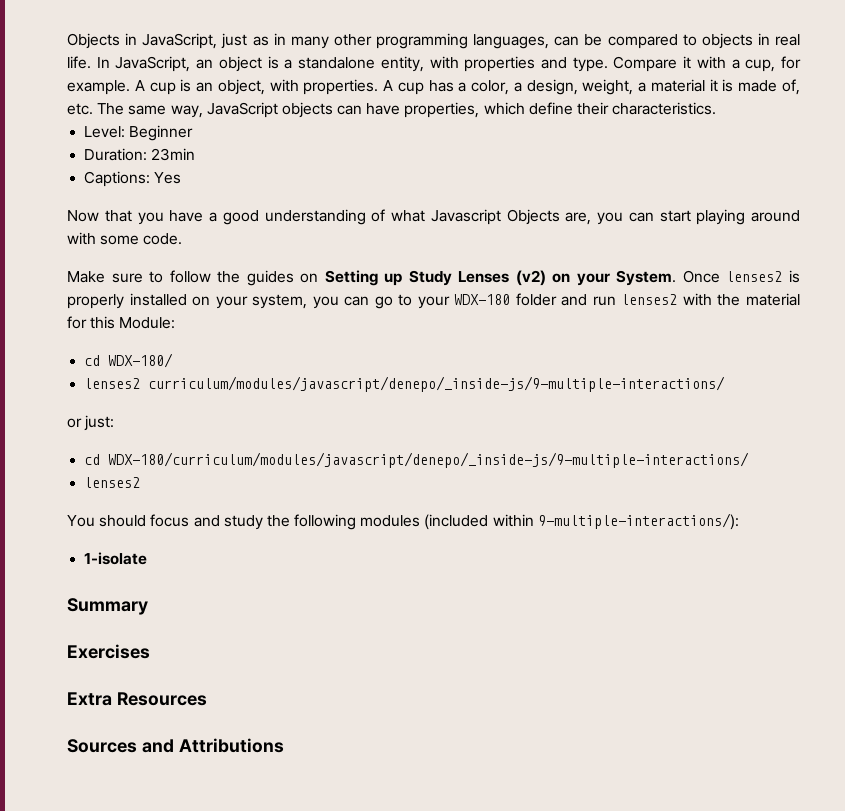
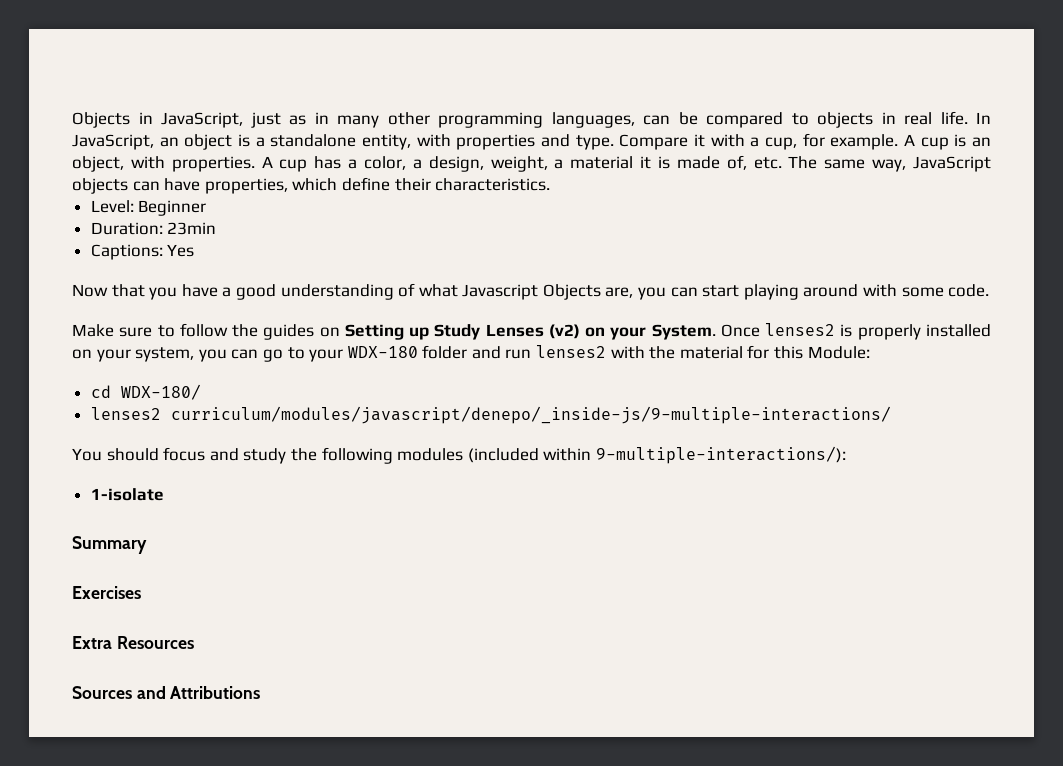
[67,415,115,431] [84,452,750,468] [84,477,141,488] // or just: // cd WDX-180/curriculum/modules/javascript/denepo/_inside-js/9-multiple-interactions/ // lenses2 -> (891, 415) none

